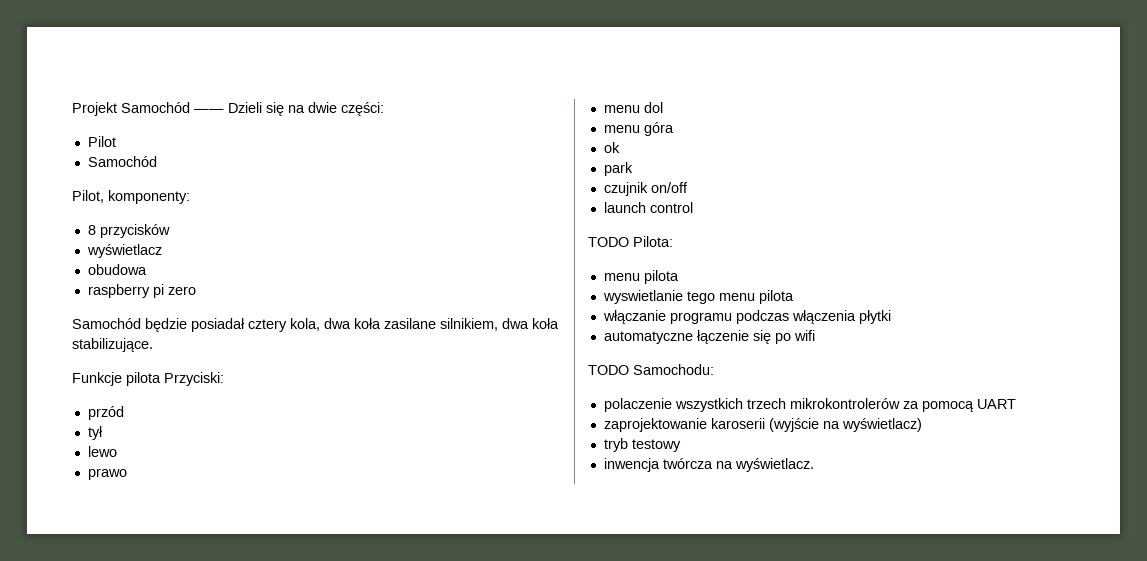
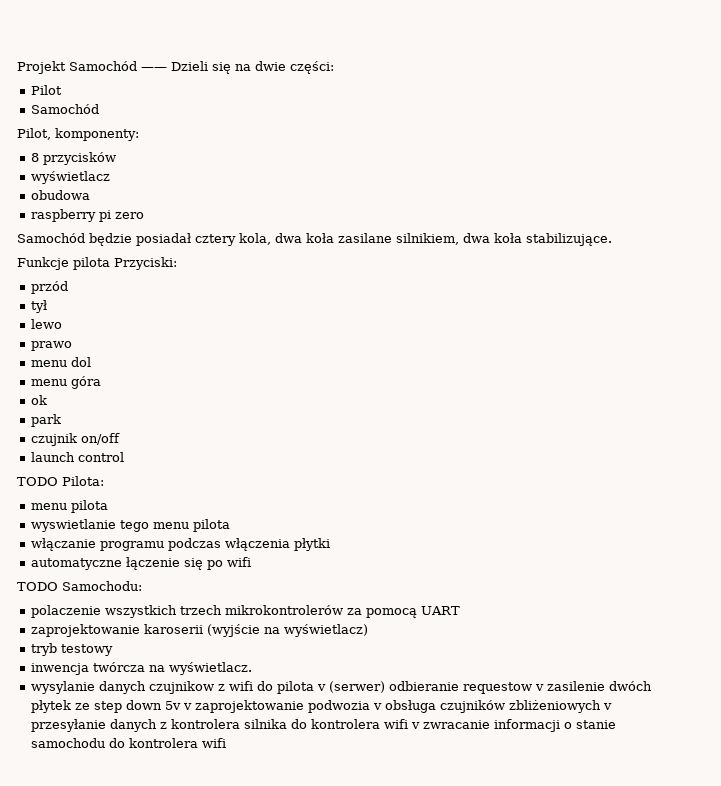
(814, 465) none -> [31,681,653,694] [31,700,613,713] [31,719,617,732] [31,738,227,748] // wysylanie danych czujnikow z wifi do pilota v (serwer) odbieranie requestow v zasilenie dwóch płytek ze step down 5v v zaprojektowanie podwozia v obsługa czujników zbliżeniowych v przesyłanie danych z kontrolera silnika do kontrolera wifi v zwracanie informacji o stanie samochodu do kontrolera wifi

